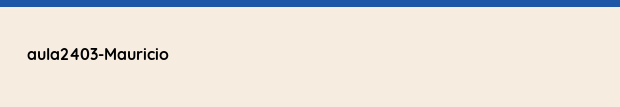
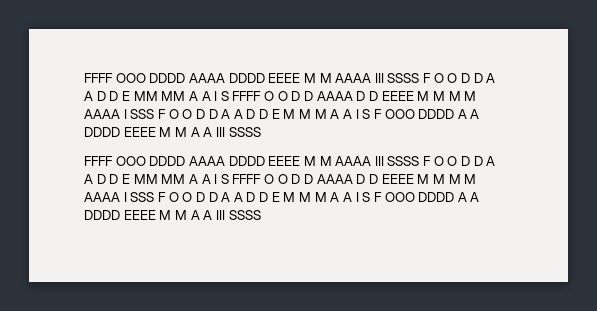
[27,48,169,60] aula2403-Mauricio -> [84,73,496,83] [84,91,477,101] [84,109,480,119] [84,127,261,137] [84,156,496,166] [84,174,477,184] [84,192,480,202] [84,210,261,220] FFFF OOO DDDD AAAA DDDD EEEE M M AAAA III SSSS F O O D D A A D D E MM MM A A I S FFFF O O D D AAAA D D EEEE M M M M AAAA I SSS F O O D D A A D D E M M M A A I S F OOO DDDD A A DDDD EEEE M M A A III SSSS // FFFF OOO DDDD AAAA DDDD EEEE M M AAAA III SSSS F O O D D A A D D E MM MM A A I S FFFF O O D D AAAA D D EEEE M M M M AAAA I SSS F O O D D A A D D E M M M A A I S F OOO DDDD A A DDDD EEEE M M A A III SSSS

